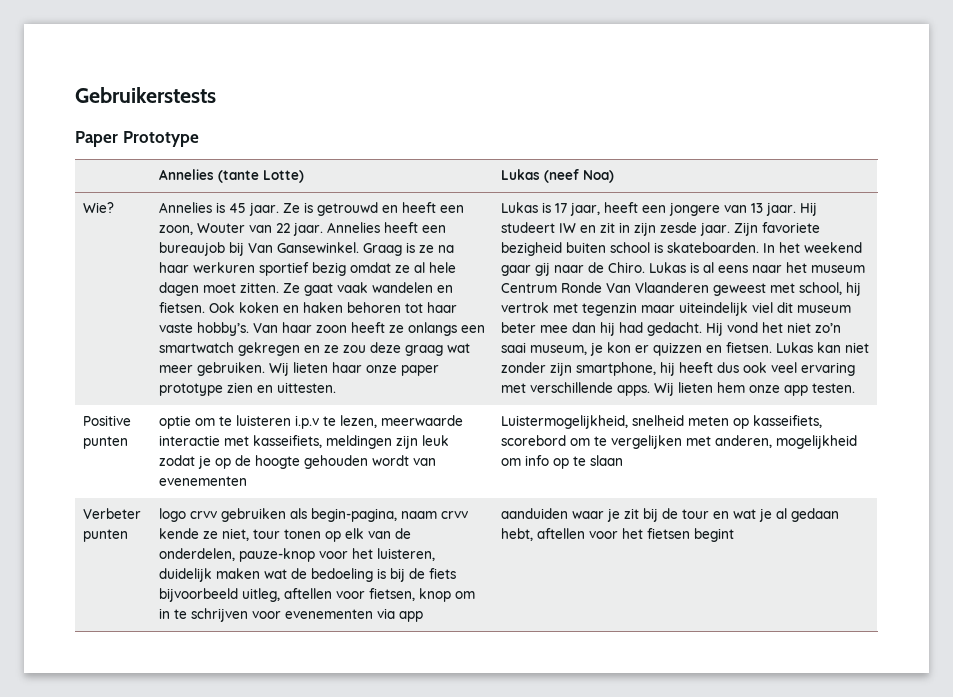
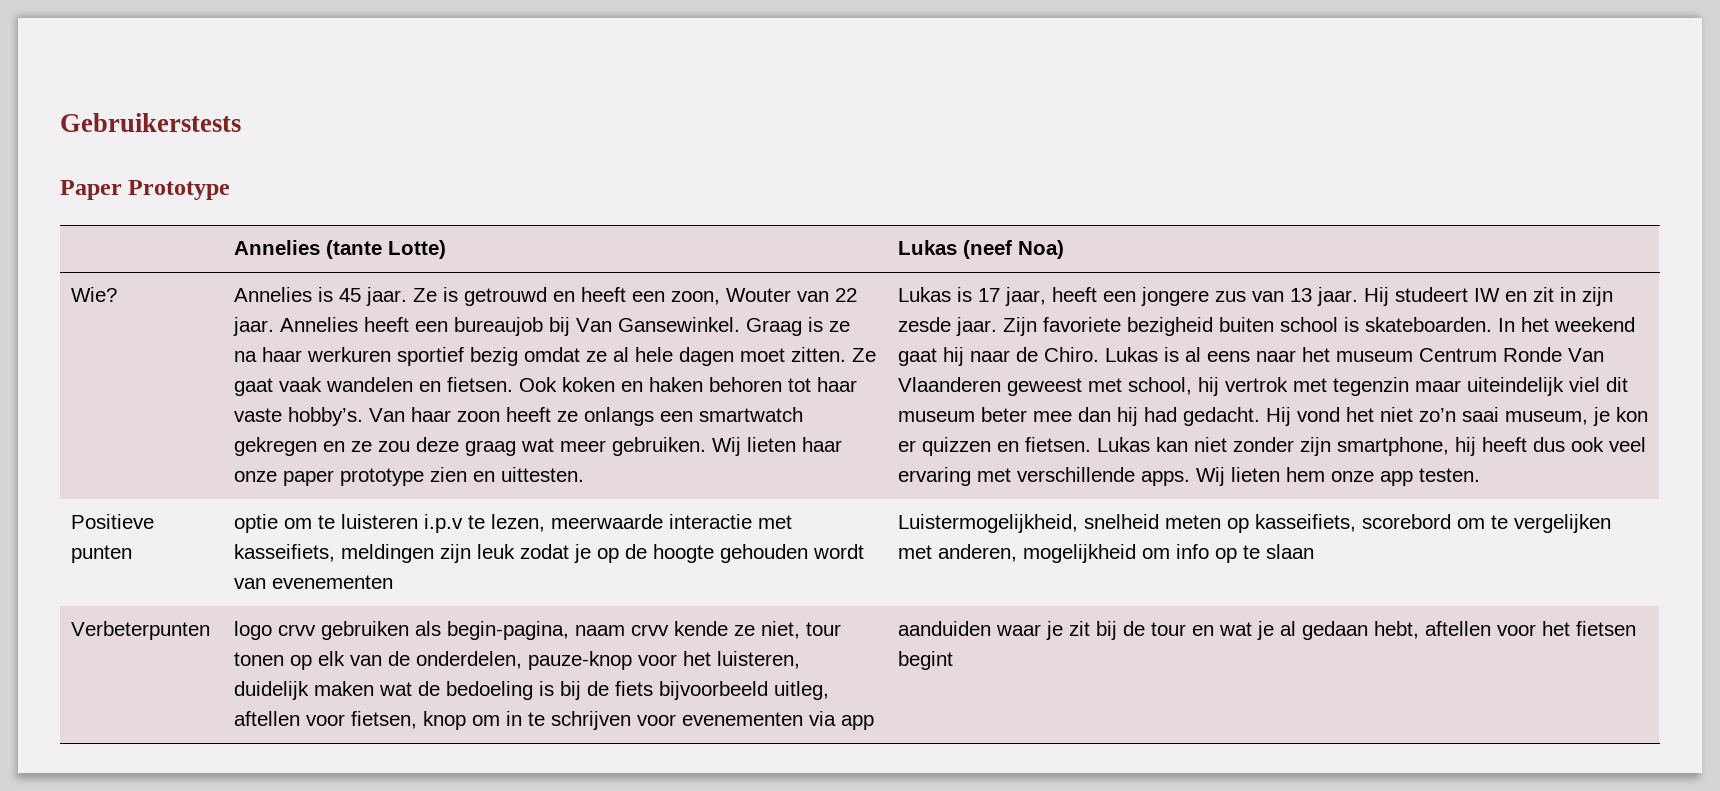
(721, 209) none -> [1215,291,1247,302] zus
[501,262,551,276] gaar gij -> [898,347,965,366] gaat hij
[83,415,132,426] Positive -> [71,514,155,529] Positieve
[83,508,142,519] [83,529,129,542] Verbeter punten -> [71,621,211,640] Verbeterpunten

